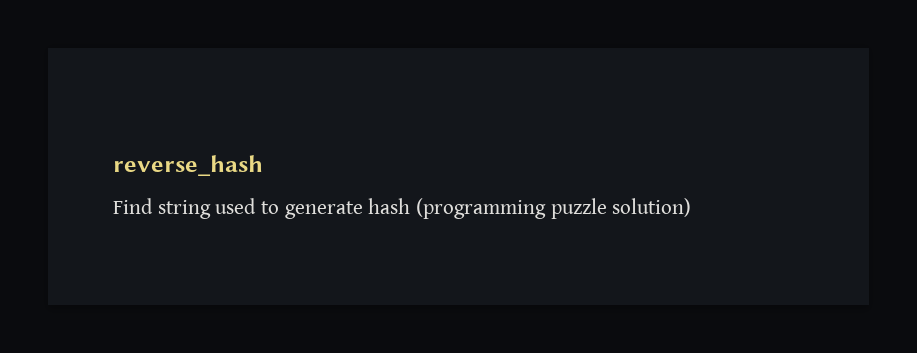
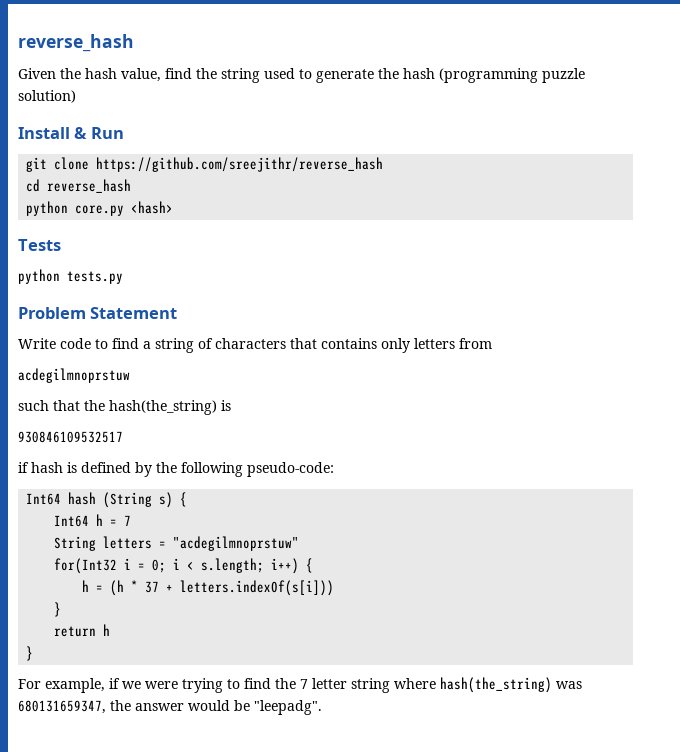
[113,155,263,176] [113,198,153,214] reverse_hash // Find -> [18,34,134,52] [18,68,217,82] reverse_hash // Given the hash value, find the
(363, 210) none -> [378,68,399,79] the
(692, 207) none -> [18,127,124,139] [26,157,384,172] [26,179,132,193] [26,201,174,216] [18,239,61,251] [18,269,123,284] [18,307,178,319] [18,338,492,353] [18,368,130,383] [18,400,231,415] [18,431,123,443] [18,462,334,477] [26,492,188,508] [54,514,132,527] [54,536,300,551] [54,558,314,574] [82,580,335,596] [54,602,62,617] [54,624,111,637] [26,646,34,661] [18,677,582,693] [18,700,322,715] // Install & Run // git clone https://github.com/sreejithr/reverse_hash // cd reverse_hash // python core.py <hash> // Tests // python tests.py // Problem Statement // Write code to find a string of characters that contains only letters from // acdegilmnoprstuw // such that the hash(the_string) is // 930846109532517 // if hash is defined by the following pseudo-code: // Int64 hash (String s) { // Int64 h = 7 // String letters = "acdegilmnoprstuw" // for(Int32 i = 0; i < s.length; i++) { // h = (h * 37 + letters.indexOf(s[i])) // } // return h // } // For example, if we were trying to find the 7 letter string where hash(the_string) was 680131659347, the answer would be "leepadg".

